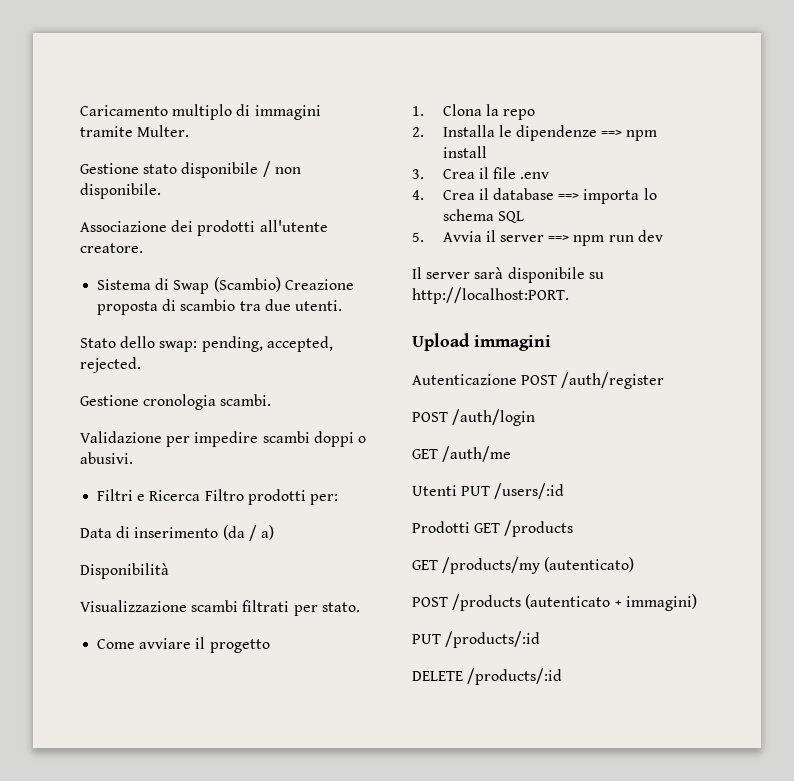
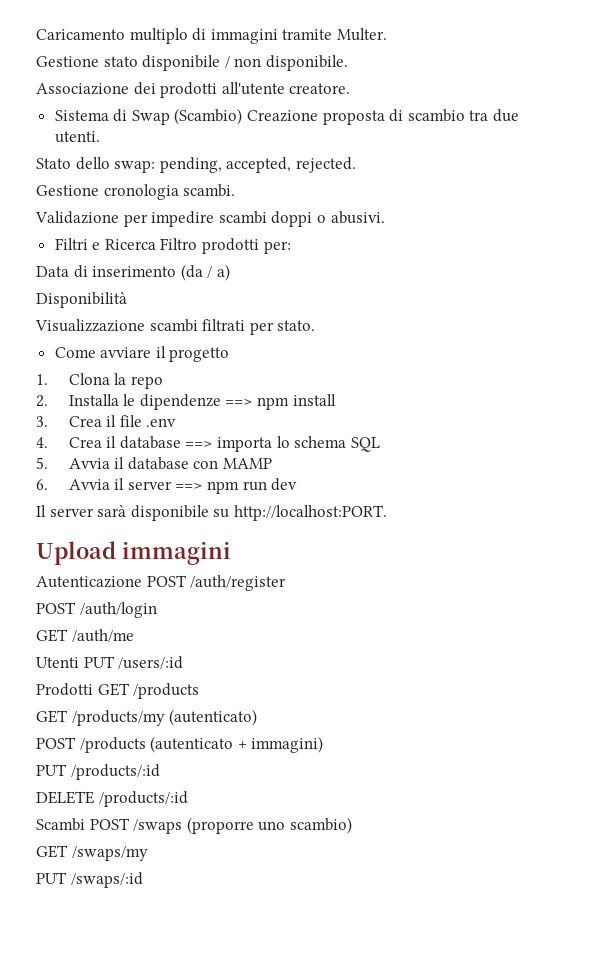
(496, 236) none -> [127,457,273,470] [36,478,125,490] database con MAMP // 6. Avvia il
(563, 676) none -> [36,817,352,834] [36,845,148,861] [36,872,143,888] // Scambi POST /swaps (proporre uno scambio) // GET /swaps/my // PUT /swaps/:id

